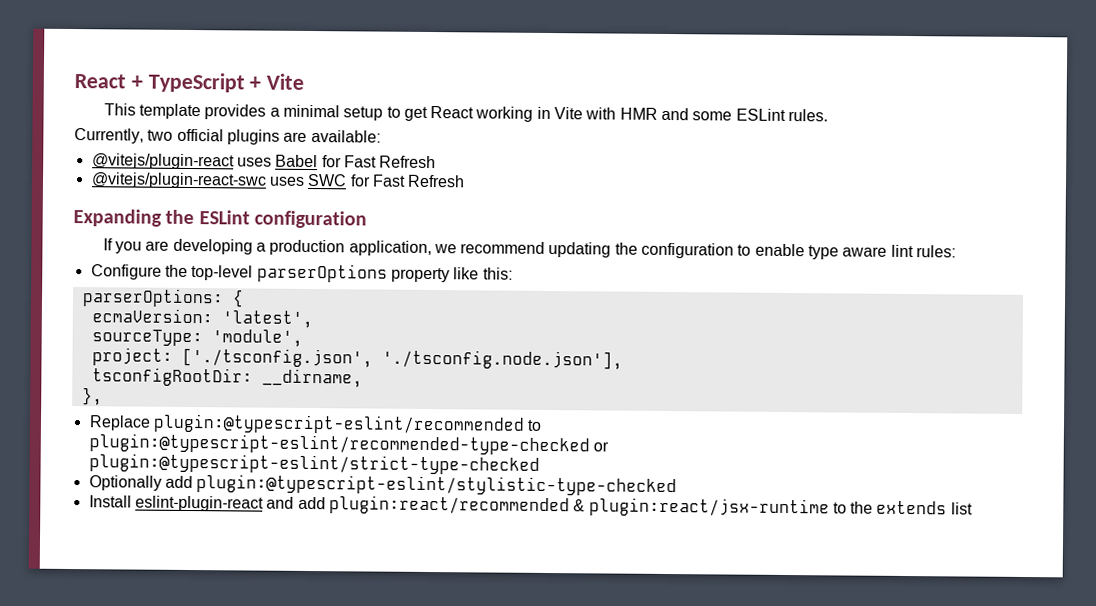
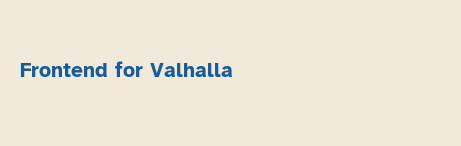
[74,72,305,93] [103,103,829,122] [74,128,381,145] [91,153,437,170] [90,172,466,189] [73,209,368,229] [102,238,957,260] [90,263,513,283] [81,288,244,308] [91,308,313,329] [91,329,303,347] [91,347,623,370] [91,367,363,388] [81,387,103,406] [88,413,543,435] [88,433,609,456] [88,453,540,475] [88,474,678,497] [88,495,973,518] React + TypeScript + Vite // This template provides a minimal setup to get React working in Vite with HMR and some ESLint rules. // Currently, two official plugins are available: // @vitejs/plugin-react uses Babel for Fast Refresh // @vitejs/plugin-react-swc uses SWC for Fast Refresh // Expanding the ESLint configuration // If you are developing a production application, we recommend updating the configuration to enable type aware lint rules: // Configure the top-level parserOptions property like this: // parserOptions: { // ecmaVersion: 'latest', // sourceType: 'module', // project: ['./tsconfig.json', './tsconfig.node.json'], // tsconfigRootDir: __dirname, // }, // Replace plugin:@typescript-eslint/recommended to plugin:@typescript-eslint/recommended-type-checked or plugin:@typescript-eslint/strict-type-checked // Optionally add plugin:@typescript-eslint/stylistic-type-checked // Install eslint-plugin-react and add plugin:react/recommended & plugin:react/jsx-runtime to the extends list -> [20,61,233,77] Frontend for Valhalla

